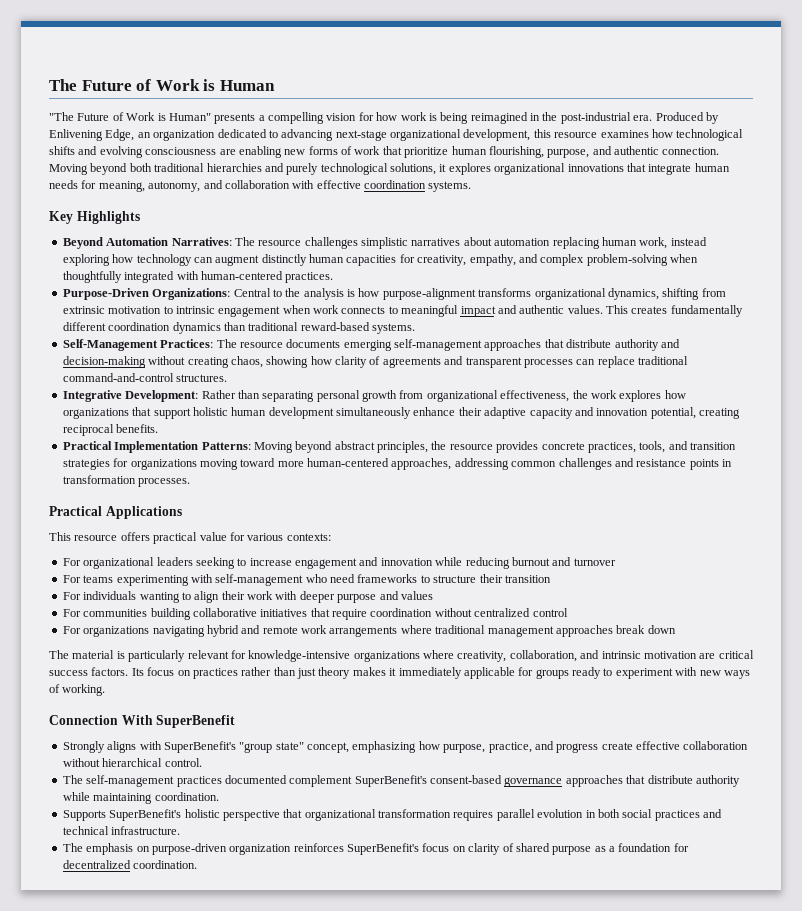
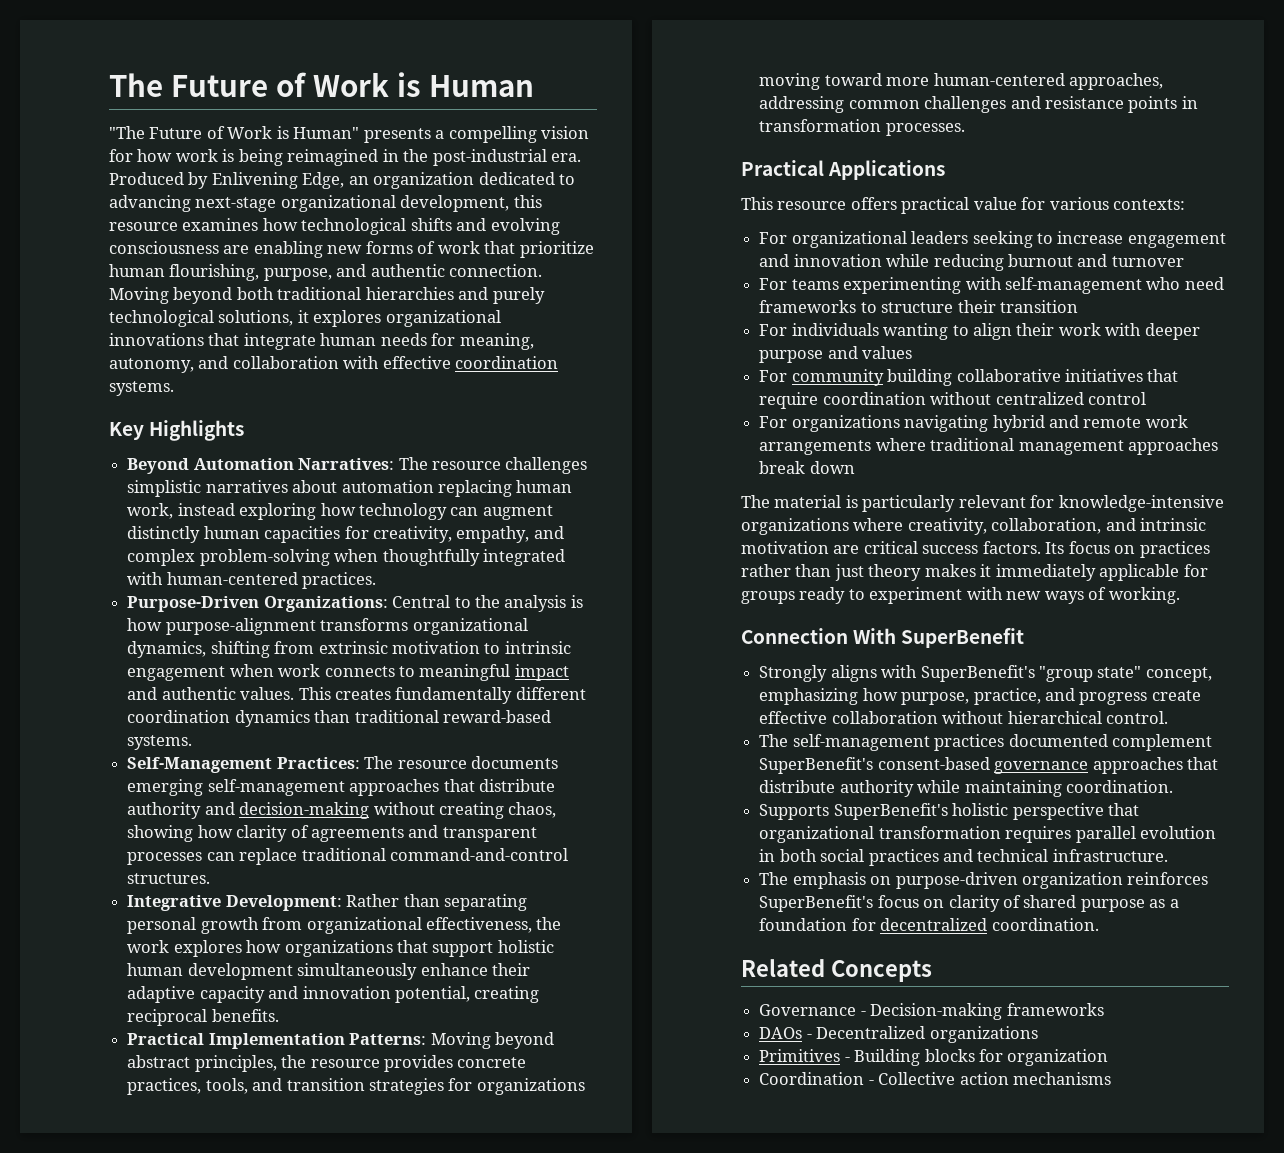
[83,609,148,617] communities -> [791,369,884,386] community
(198, 864) none -> [741,959,932,982] [759,1003,1104,1020] [759,1026,1038,1043] [759,1049,1109,1066] [759,1072,1111,1085] // Related Concepts // Governance - Decision-making frameworks // DAOs - Decentralized organizations // Primitives - Building blocks for organization // Coordination - Collective action mechanisms

